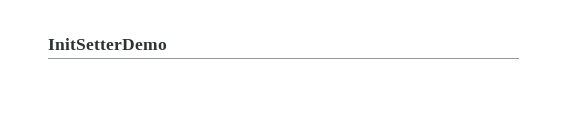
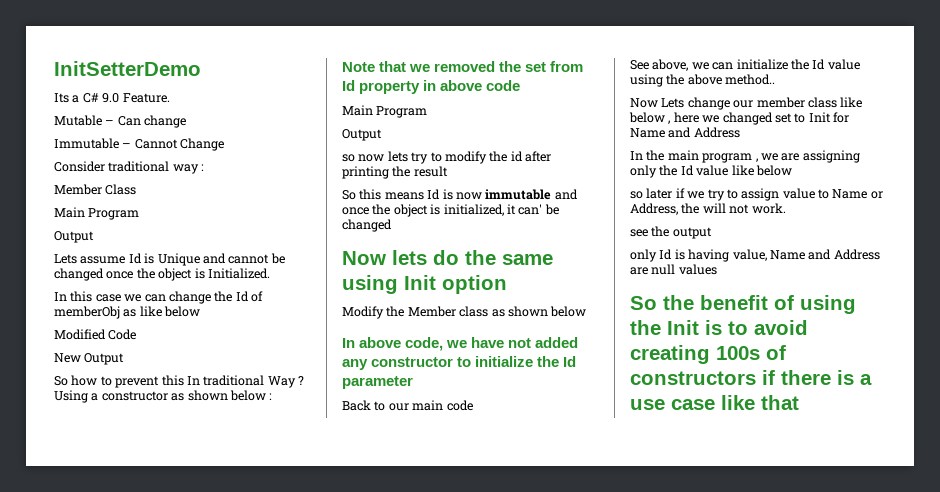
(167, 44) none -> [54,93,170,103] [54,115,187,128] [54,138,225,151] [54,161,205,174] [54,184,137,195] [54,207,140,220] [54,231,94,243] [54,253,285,266] [54,268,270,281] [54,291,263,304] [54,306,201,319] [54,329,137,340] [54,353,125,365] [54,375,304,388] [54,390,273,403] [342,61,584,72] [342,80,521,94] [342,105,428,118] [342,129,382,141] [342,151,551,164] [342,166,448,179] [342,189,578,200] [342,204,559,217] [342,219,392,232] [342,250,553,265] [342,275,507,294] [342,306,587,319] [342,337,579,351] [342,356,577,370] [342,376,413,389] [342,400,473,411] [630,59,860,71] [630,74,776,87] [630,97,863,110] [629,112,849,125] [630,127,740,138] [630,150,860,163] [630,165,792,178] [630,188,883,201] [630,203,786,215] [630,226,712,239] [630,249,880,262] [630,264,717,275] [630,295,856,314] [630,320,808,335] [630,345,786,364] [630,370,872,385] [630,395,799,410] // Its a C# 9.0 Feature. // Mutable – Can change // Immutable – Cannot Change // Consider traditional way : // Member Class // Main Program // Output // Lets assume Id is Unique and cannot be changed once the object is Initialized. // In this case we can change the Id of memberObj as like below // Modified Code // New Output // So how to prevent this In traditional Way ? Using a constructor as shown below : // Note that we removed the set from Id property in above code // Main Program // Output // so now lets try to modify the id after printing the result // So this means Id is now immutable and once the object is initialized, it can' be changed // Now lets do the same using Init option // Modify the Member class as shown below // In above code, we have not added any constructor to initialize the Id parameter // Back to our main code // See above, we can initialize the Id value using the above method.. // Now Lets change our member class like below , here we changed set to Init for Name and Address // In the main program , we are assigning only the Id value like below // so later if we try to assign value to Name or Address, the will not work. // see the output // only Id is having value, Name and Address are null values // So the benefit of using the Init is to avoid creating 100s of constructors if there is a use case like that

